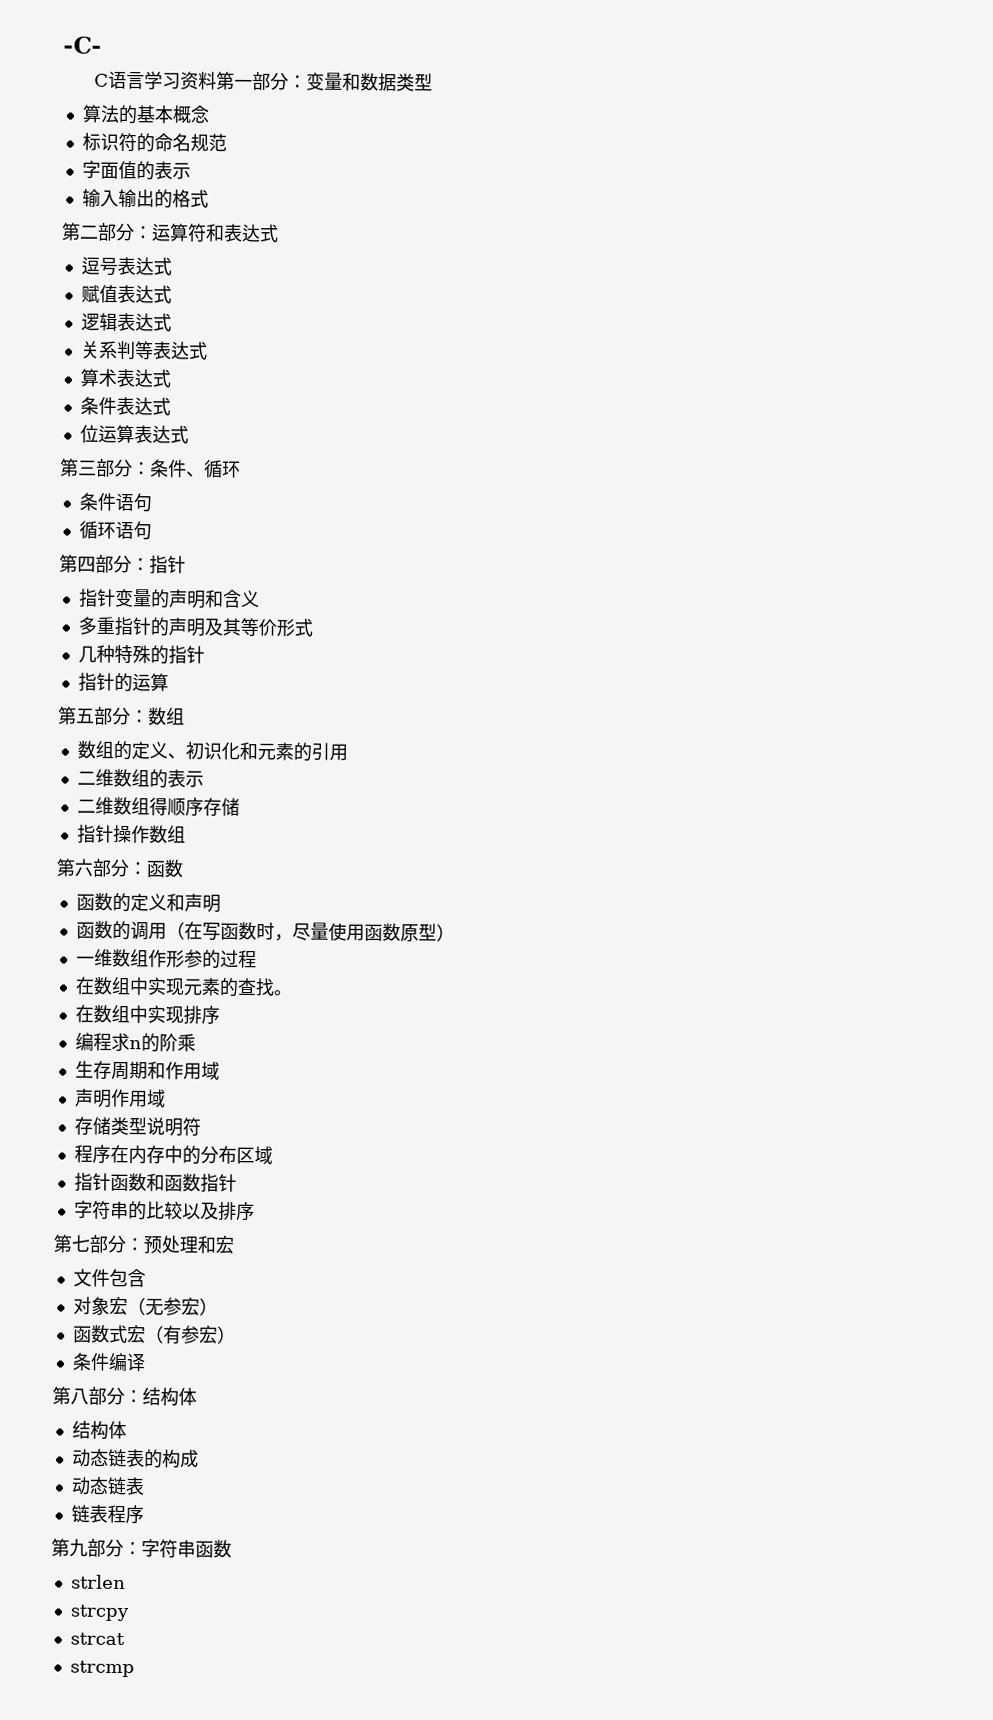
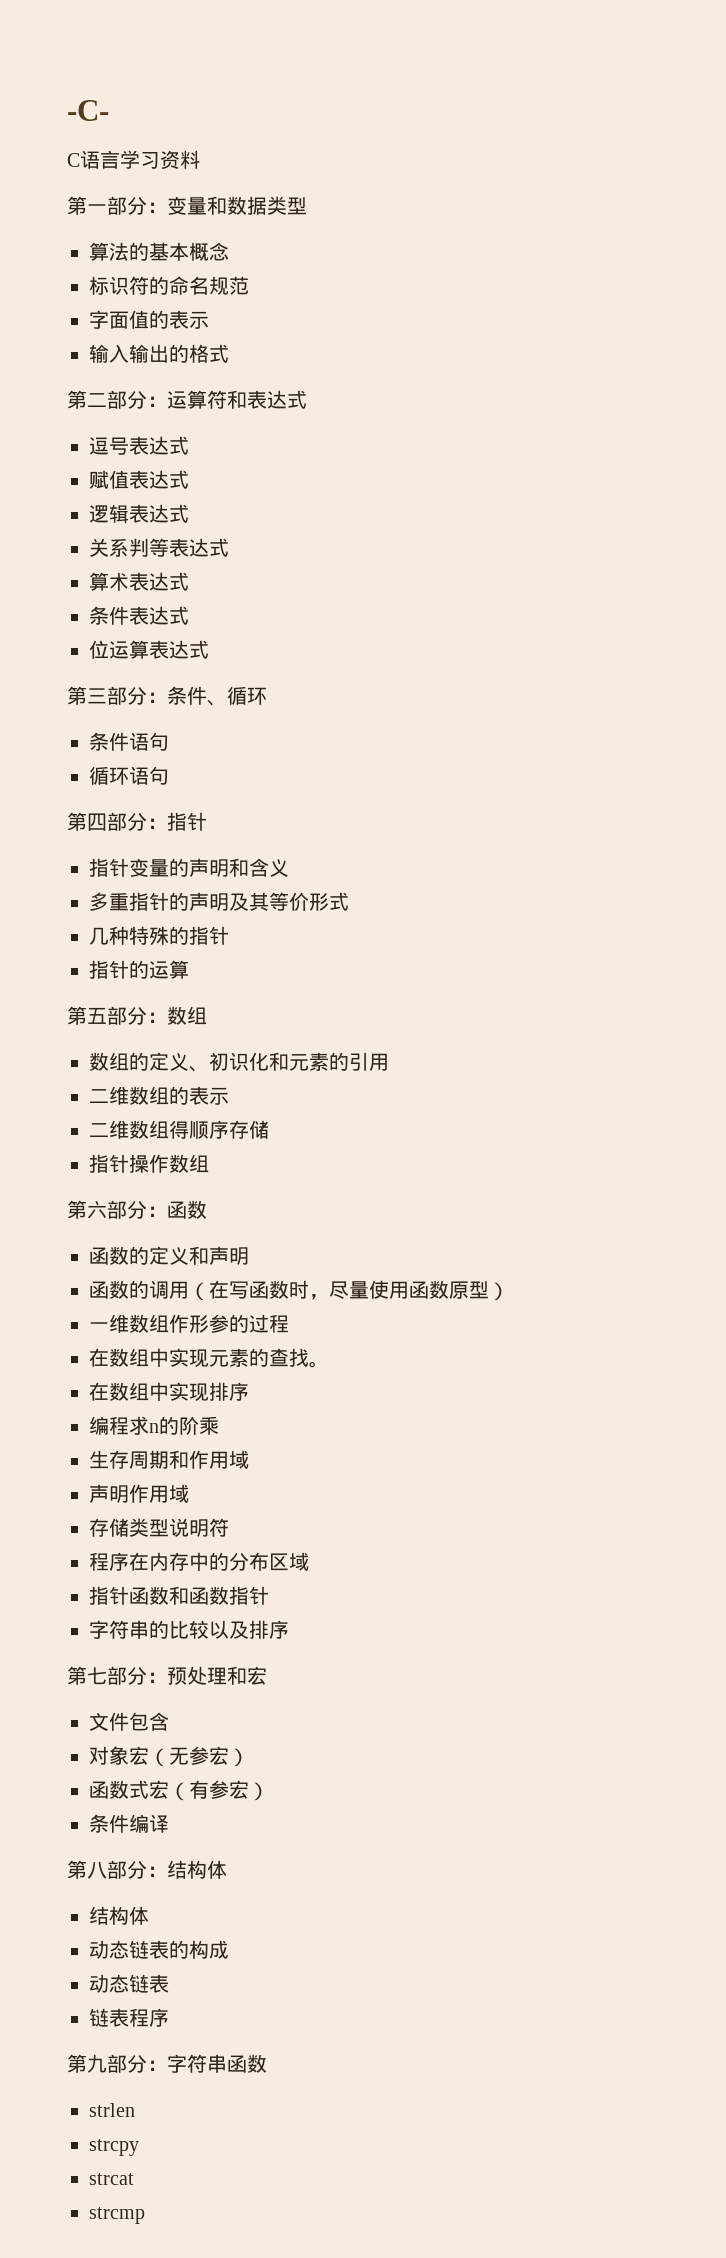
(218, 80) none -> (200, 159) //

